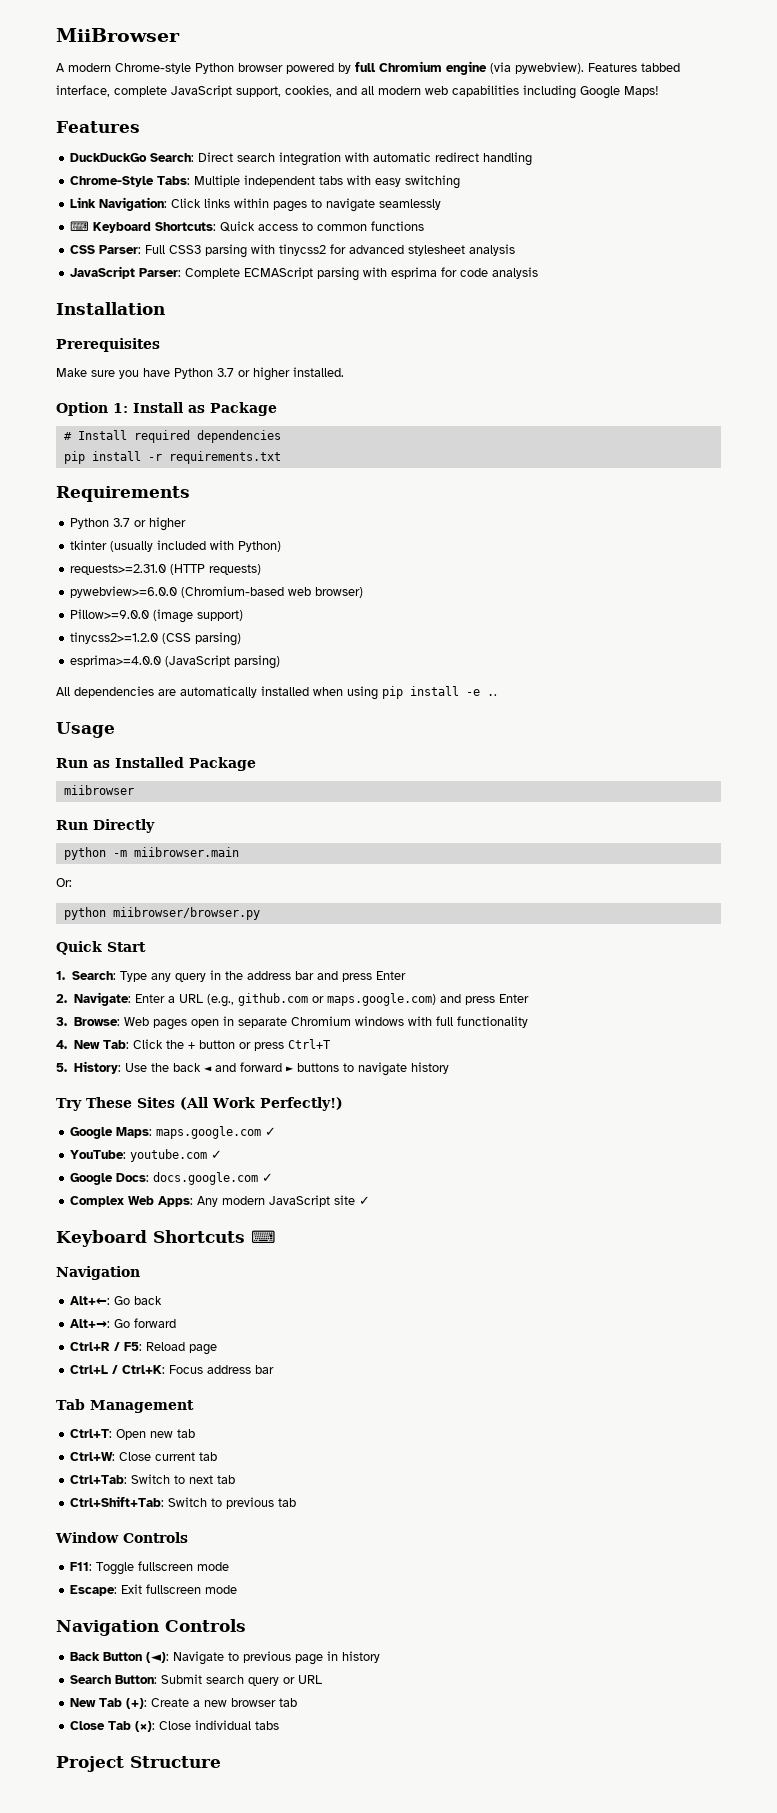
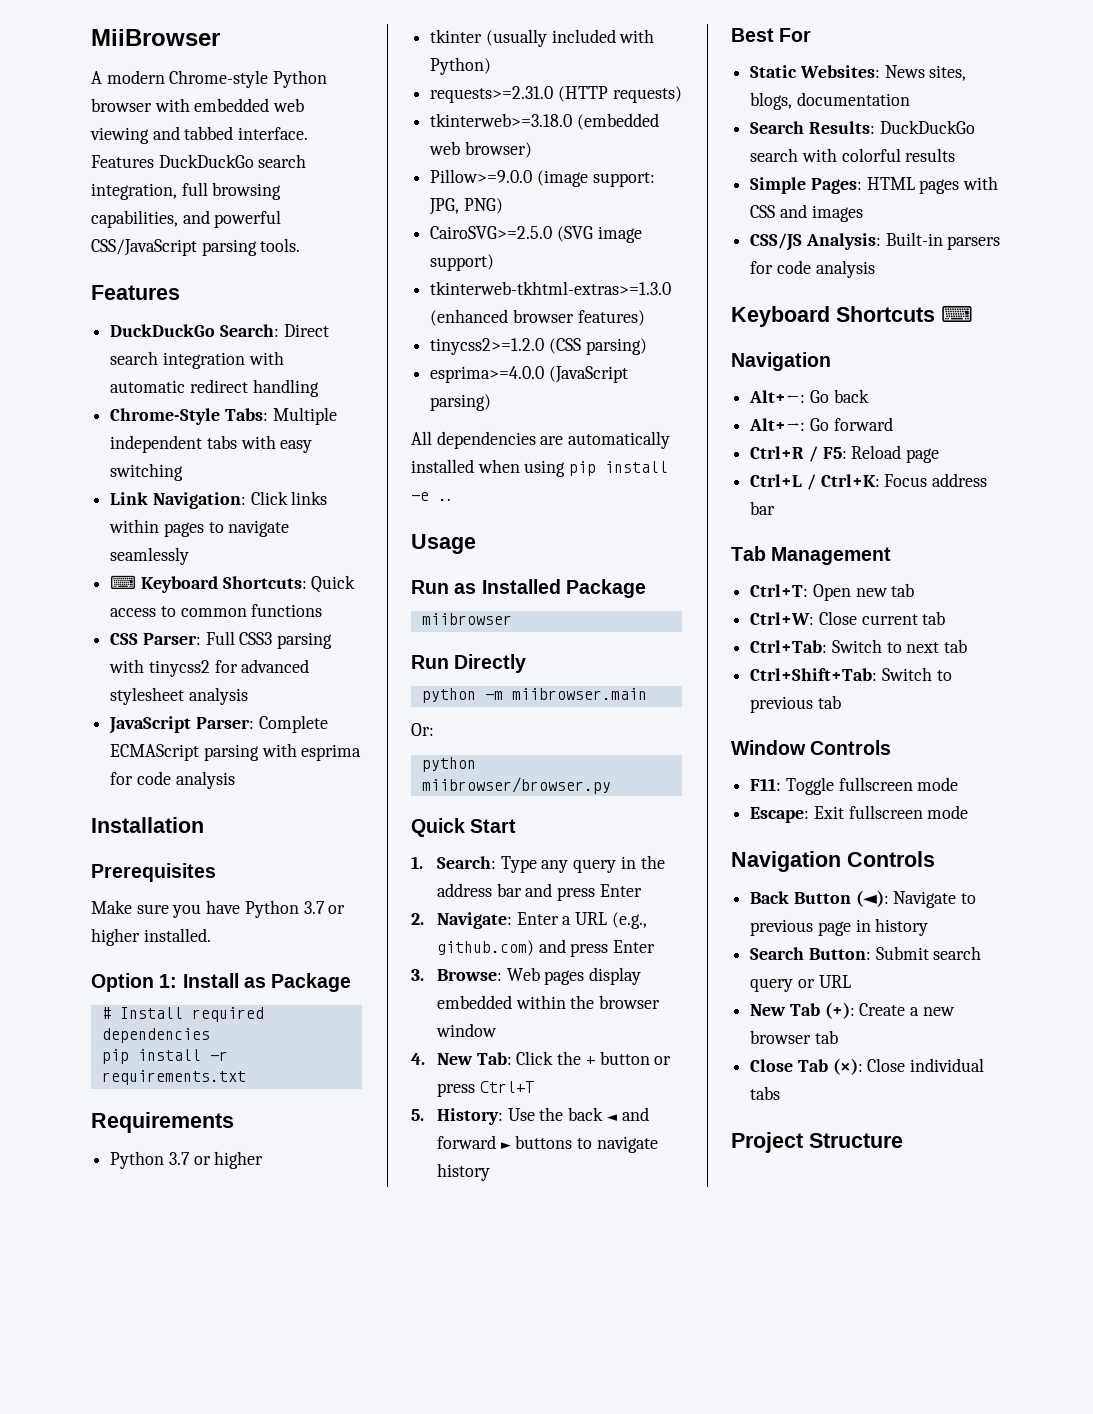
[286,61,680,75] [56,85,659,99] powered by full Chromium engine (via pywebview). Features tabbed interface, complete JavaScript support, cookies, and all modern web capabilities including Google Maps! -> [154,98,305,112] [90,126,309,144] [91,154,307,168] [91,182,282,200] [91,210,282,228] [91,238,301,256] with embedded web viewing and tabbed interface. Features DuckDuckGo search integration, full browsing capabilities, and powerful CSS/JavaScript parsing tools.
[70,586,285,598] pywebview>=6.0.0 (Chromium-based -> [430,113,659,130] tkinterweb>=3.18.0 (embedded
[197,610,244,621] support) -> [592,172,655,187] [429,198,503,215] [430,226,642,243] [430,254,495,271] [430,281,672,295] [430,309,645,326] support: JPG, PNG) // CairoSVG>=2.5.0 (SVG image support) // tkinterweb-tkhtml-extras>=1.3.0 (enhanced browser features)
[237,993,436,1006] github.com or maps.google.com) -> [436,940,534,956] github.com)
[190,1016,528,1028] open in separate Chromium windows with full functionality -> [589,967,642,985] [436,995,661,1009] [435,1023,497,1037] display embedded within the browser window
[56,1097,343,1111] [70,1126,277,1139] [70,1149,223,1162] [70,1172,274,1185] [70,1195,371,1207] Try These Sites (All Work Perfectly!) // Google Maps: maps.google.com ✓ // YouTube: youtube.com ✓ // Google Docs: docs.google.com ✓ // Complex Web Apps: Any modern JavaScript site ✓ -> [731,28,812,42] [750,65,967,81] [750,92,910,110] [750,120,975,134] [750,148,956,162] [750,176,999,194] [750,204,863,222] [750,232,1001,251] [750,260,875,278] Best For // Static Websites: News sites, blogs, documentation // Search Results: DuckDuckGo search with colorful results // Simple Pages: HTML pages with CSS and images // CSS/JS Analysis: Built-in parsers for code analysis

